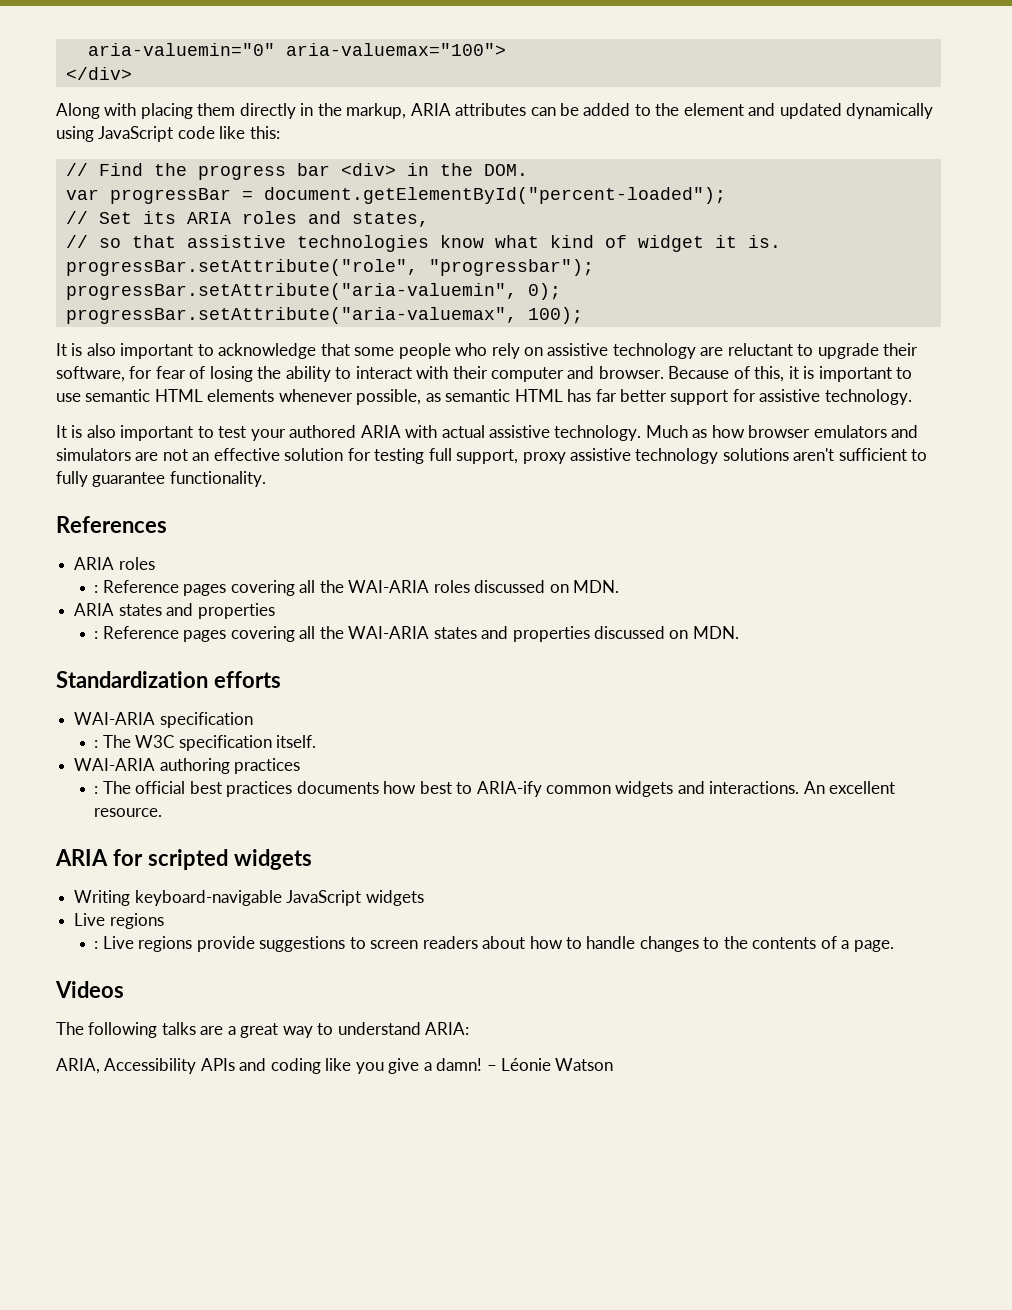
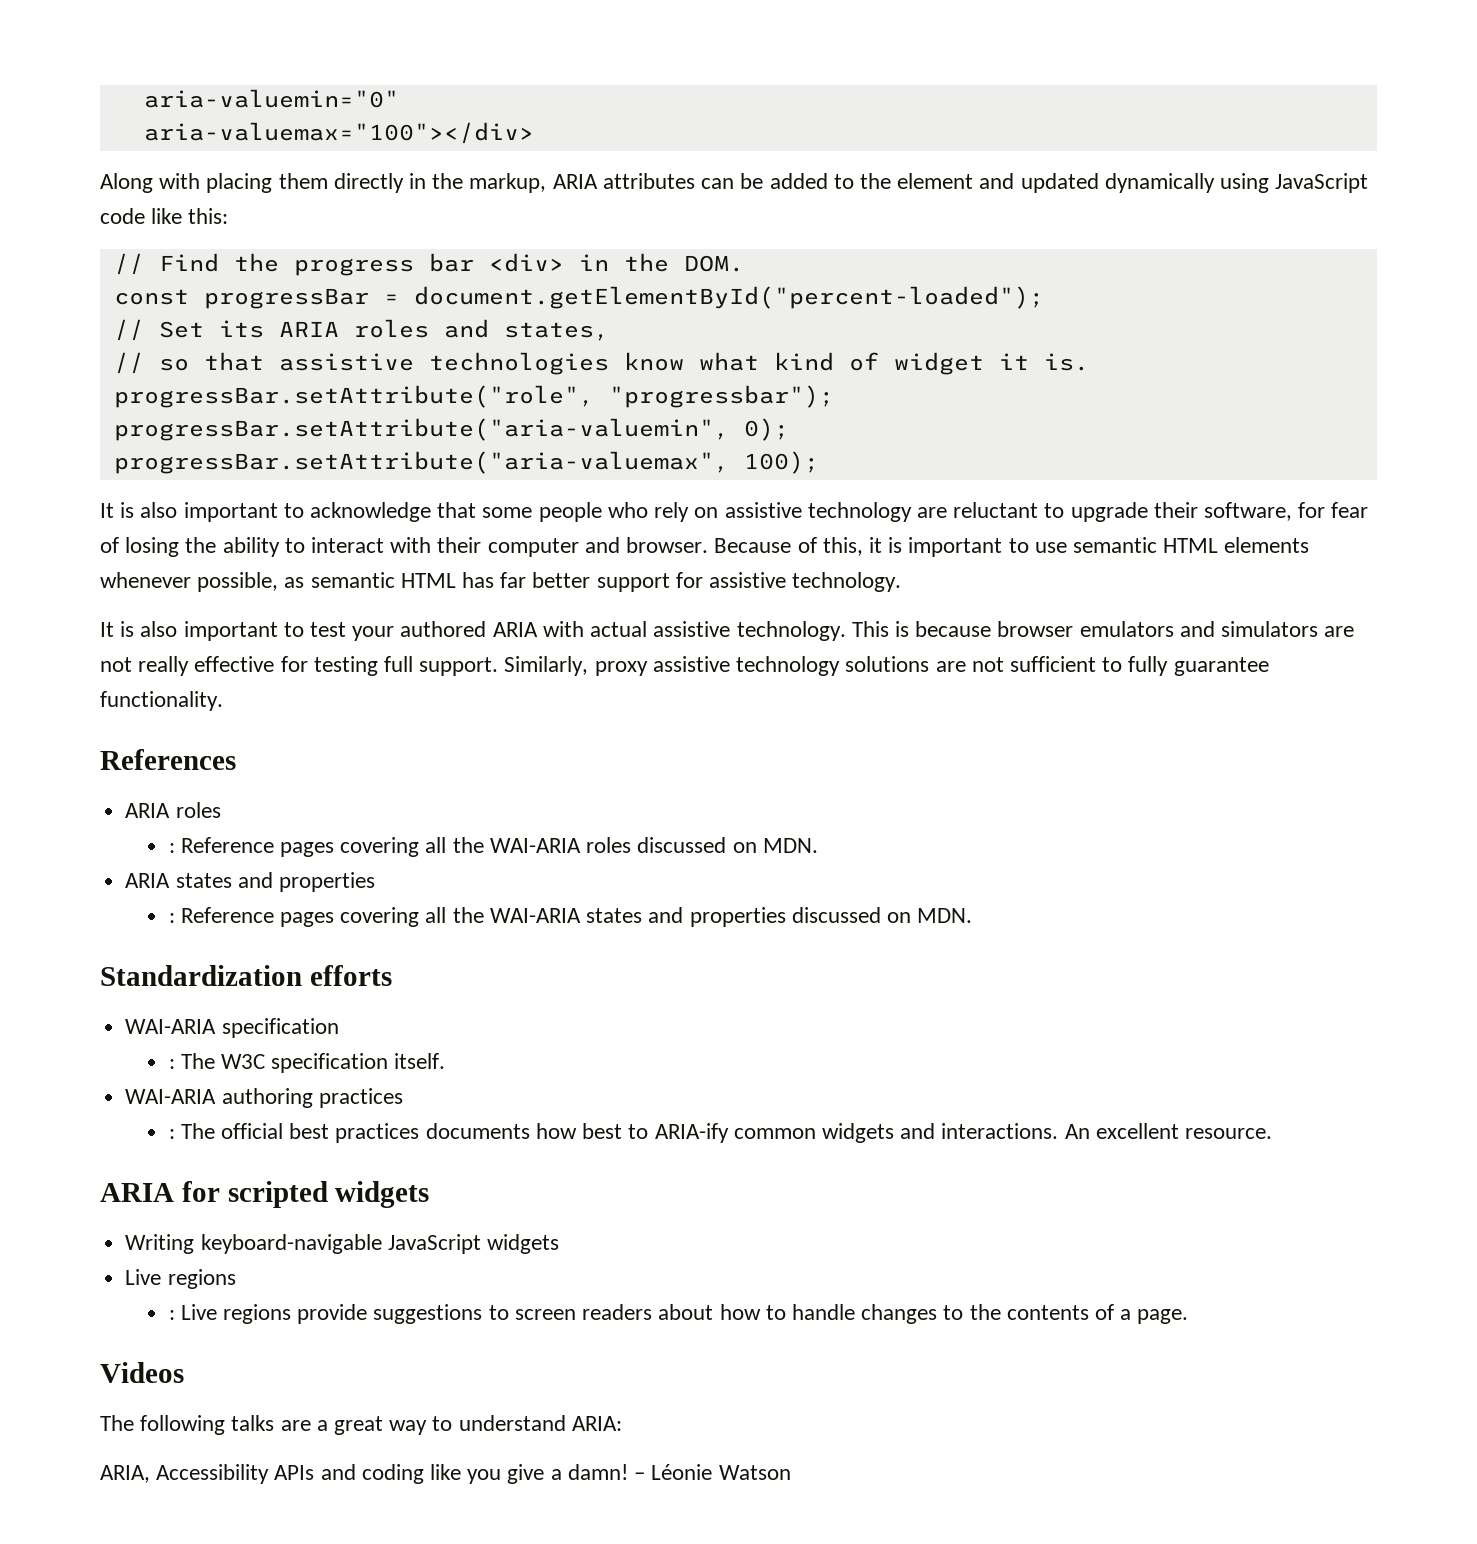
[285,43,506,56] [65,67,132,80] aria-valuemax="100"> // </div> -> [143,122,534,144] // aria-valuemax="100"></div>
[65,189,99,200] var -> [113,289,189,305] const
[645,425,745,438] Much as how -> [851,621,992,637] This is because
[192,448,344,461] an effective solution -> [138,656,275,676] really effective
[456,449,519,464] support, -> [419,656,589,676] support. Similarly,
[793,448,835,461] aren't -> [935,657,1004,672] are not

